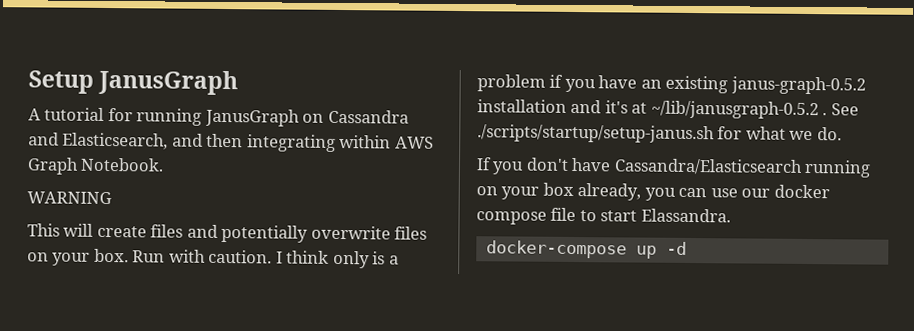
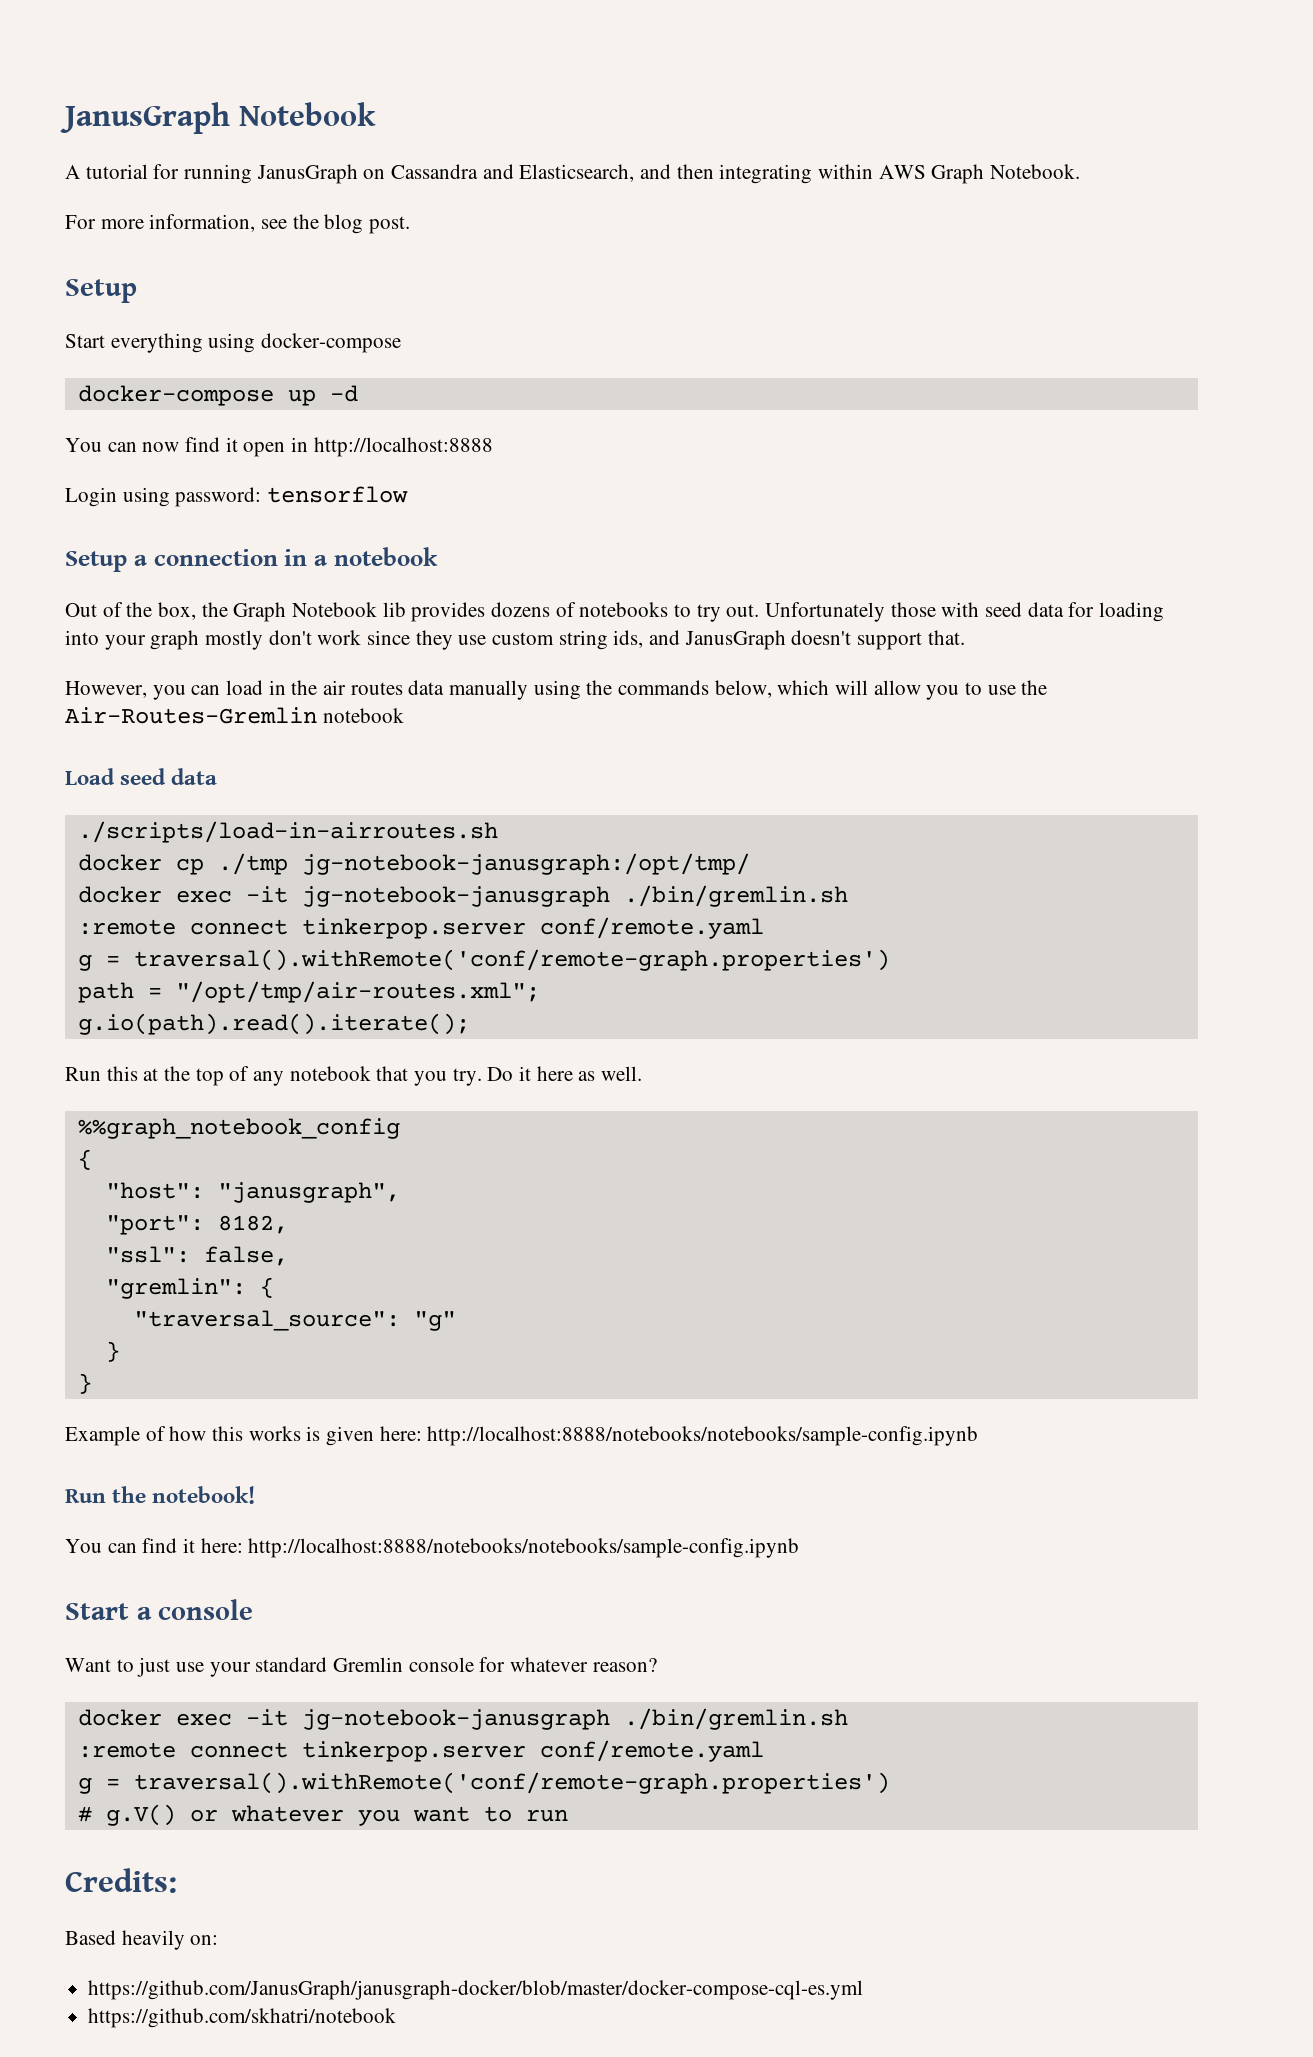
[28,69,239,96] Setup JanusGraph -> [60,102,376,134] JanusGraph Notebook
[27,191,112,205] [27,223,428,243] [27,248,399,269] [477,74,866,95] [477,99,859,120] [477,124,842,144] [476,157,872,178] [476,182,830,201] [476,207,731,225] [485,240,687,259] WARNING // This will create files and potentially overwrite files on your box. Run with caution. I think only is a problem if you have an existing janus-graph-0.5.2 installation and it's at ~/lib/janusgraph-0.5.2 . See ./scripts/startup/setup-janus.sh for what we do. // If you don't have Cassandra/Elasticsearch running on your box already, you can use our docker compose file to start Elassandra. // docker-compose up -d -> [65,214,411,234] [65,279,137,303] [65,333,402,353] [77,385,358,406] [65,437,493,457] [65,486,409,507] [65,547,438,572] [65,602,1165,622] [65,630,965,650] [65,680,1048,700] [65,707,404,724] [65,768,218,785] [77,821,498,843] [77,853,750,875] [77,885,848,907] [77,917,764,939] [77,949,890,971] [77,981,540,1003] [77,1013,470,1035] [65,1066,643,1086] [77,1118,400,1139] [77,1149,92,1170] [105,1182,400,1203] [105,1215,288,1235] [105,1246,288,1266] [105,1277,274,1299] [133,1310,456,1331] [105,1341,120,1362] [77,1373,92,1394] [65,1426,979,1446] [65,1486,256,1504] [65,1538,800,1558] [65,1599,254,1620] [65,1657,657,1677] [77,1708,848,1730] [77,1740,764,1762] [77,1772,890,1794] [77,1804,568,1826] [65,1868,177,1893] [65,1930,219,1950] [88,1980,864,2000] [88,2008,397,2028] For more information, see the blog post. // Setup // Start everything using docker-compose // docker-compose up -d // You can now find it open in http://localhost:8888 // Login using password: tensorflow // Setup a connection in a notebook // Out of the box, the Graph Notebook lib provides dozens of notebooks to try out. Unfortunately those with seed data for loading into your graph mostly don't work since they use custom string ids, and JanusGraph doesn't support that. // However, you can load in the air routes data manually using the commands below, which will allow you to use the Air-Routes-Gremlin notebook // Load seed data // ./scripts/load-in-airroutes.sh // docker cp ./tmp jg-notebook-janusgraph:/opt/tmp/ // docker exec -it jg-notebook-janusgraph ./bin/gremlin.sh // :remote connect tinkerpop.server conf/remote.yaml // g = traversal().withRemote('conf/remote-graph.properties') // path = "/opt/tmp/air-routes.xml"; // g.io(path).read().iterate(); // Run this at the top of any notebook that you try. Do it here as well. // %%graph_notebook_config // { // "host": "janusgraph", // "port": 8182, // "ssl": false, // "gremlin": { // "traversal_source": "g" // } // } // Example of how this works is given here: http://localhost:8888/notebooks/notebooks/sample-config.ipynb // Run the notebook! // You can find it here: http://localhost:8888/notebooks/notebooks/sample-config.ipynb // Start a console // Want to just use your standard Gremlin console for whatever reason? // docker exec -it jg-notebook-janusgraph ./bin/gremlin.sh // :remote connect tinkerpop.server conf/remote.yaml // g = traversal().withRemote('conf/remote-graph.properties') // # g.V() or whatever you want to run // Credits: // Based heavily on: // https://github.com/JanusGraph/janusgraph-docker/blob/master/docker-compose-cql-es.yml // https://github.com/skhatri/notebook

